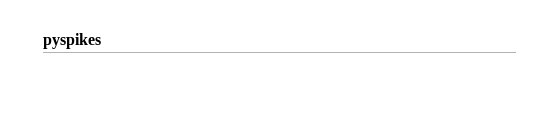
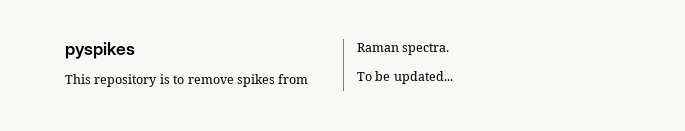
(101, 41) none -> [65,74,309,87] [357,43,450,55] [357,71,453,84] // This repository is to remove spikes from Raman spectra. // To be updated...

